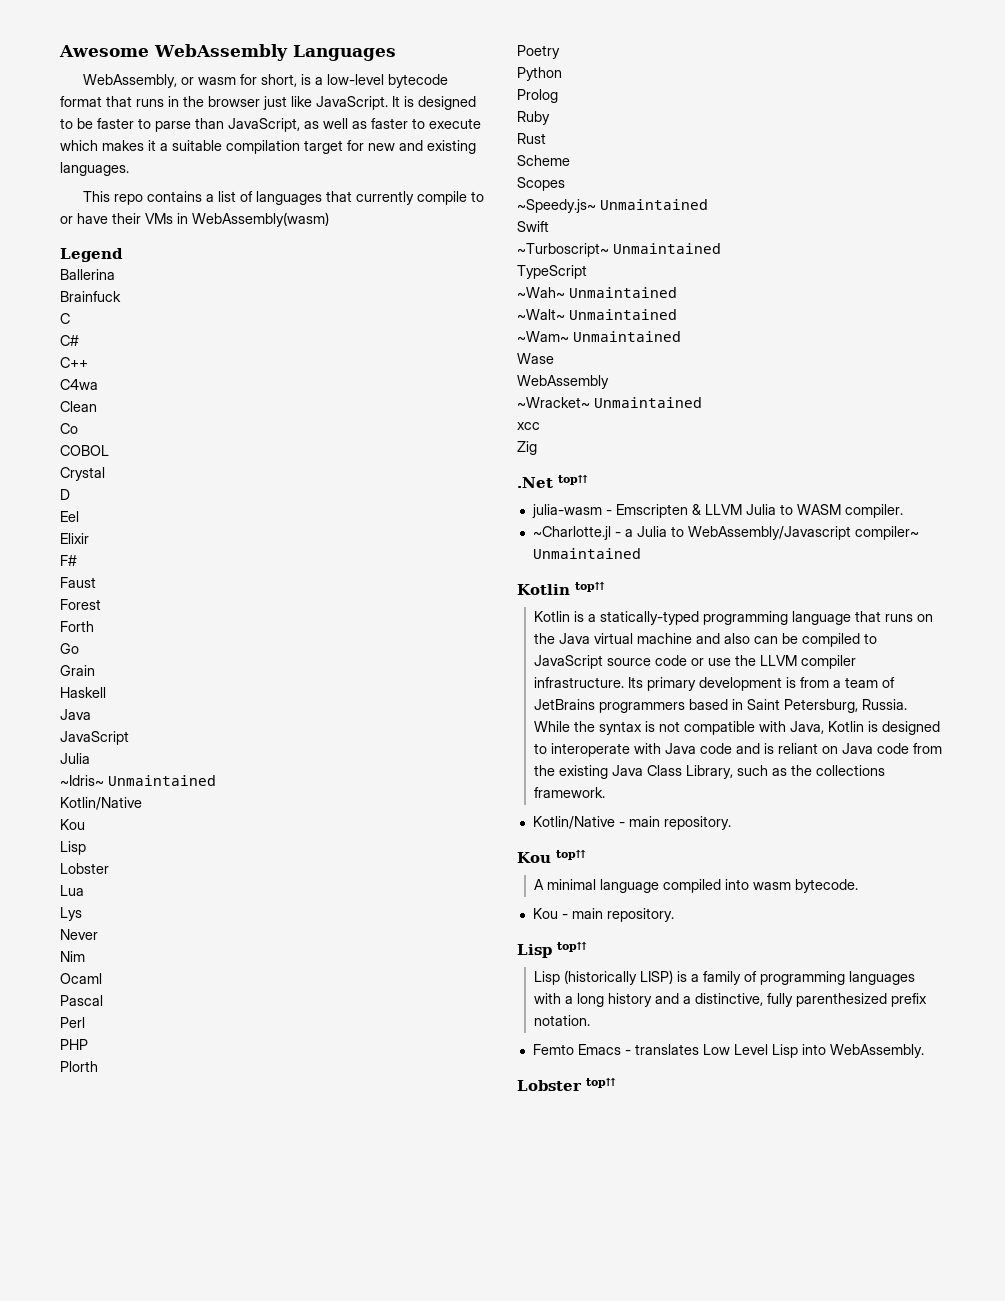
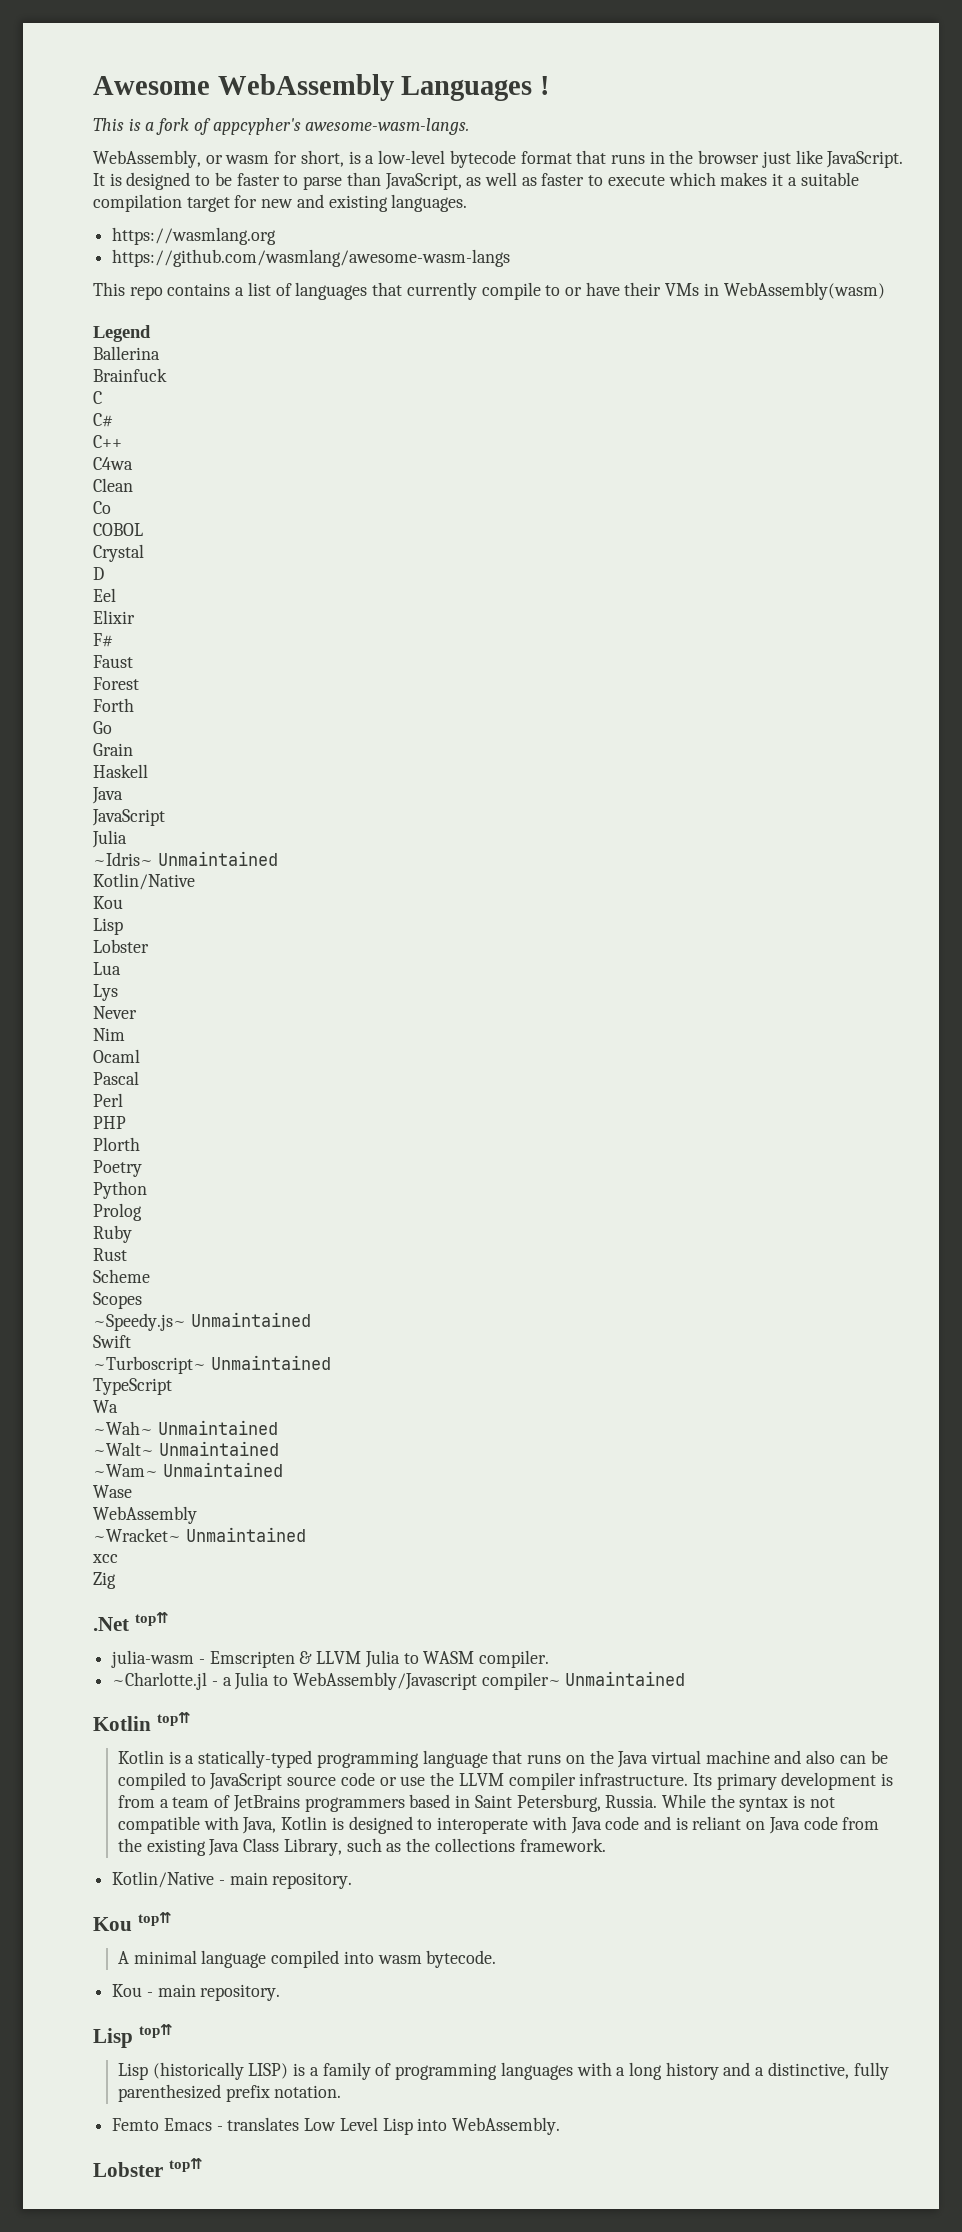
(396, 53) none -> [540,76,550,95] [93,118,470,135] ! // This is a fork of appcypher's awesome-wasm-langs.
(129, 169) none -> [112,227,277,245] [112,249,511,267] // https://wasmlang.org // https://github.com/wasmlang/awesome-wasm-langs
(587, 272) none -> [93,1400,118,1413] // Wa

